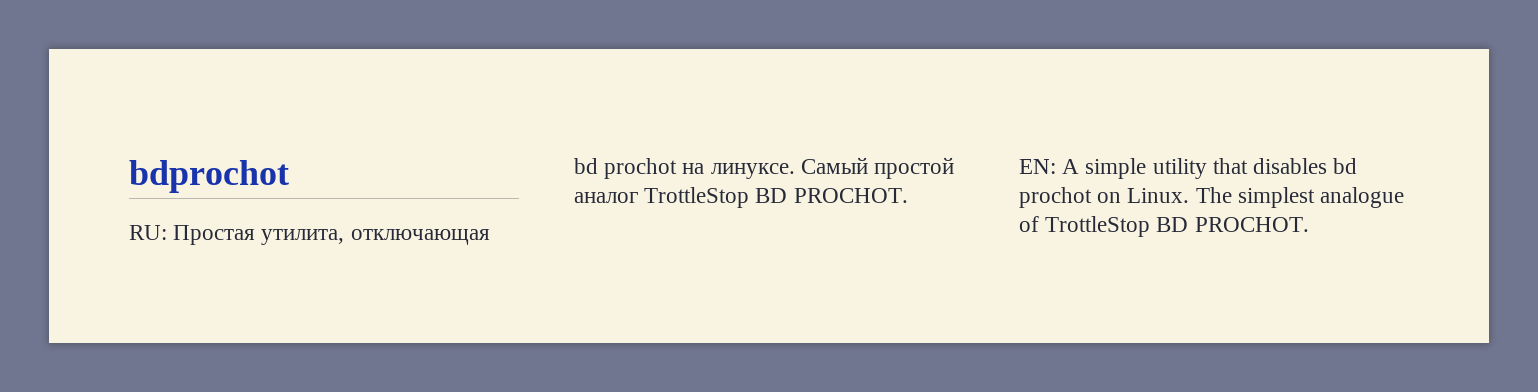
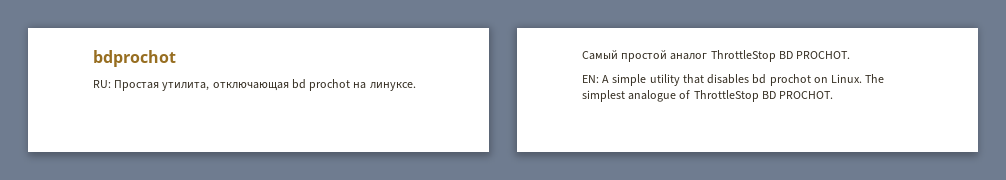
[644,187,750,208] TrottleStop -> [710,50,776,62] ThrottleStop
[1045,216,1151,237] TrottleStop -> [693,90,759,102] ThrottleStop

